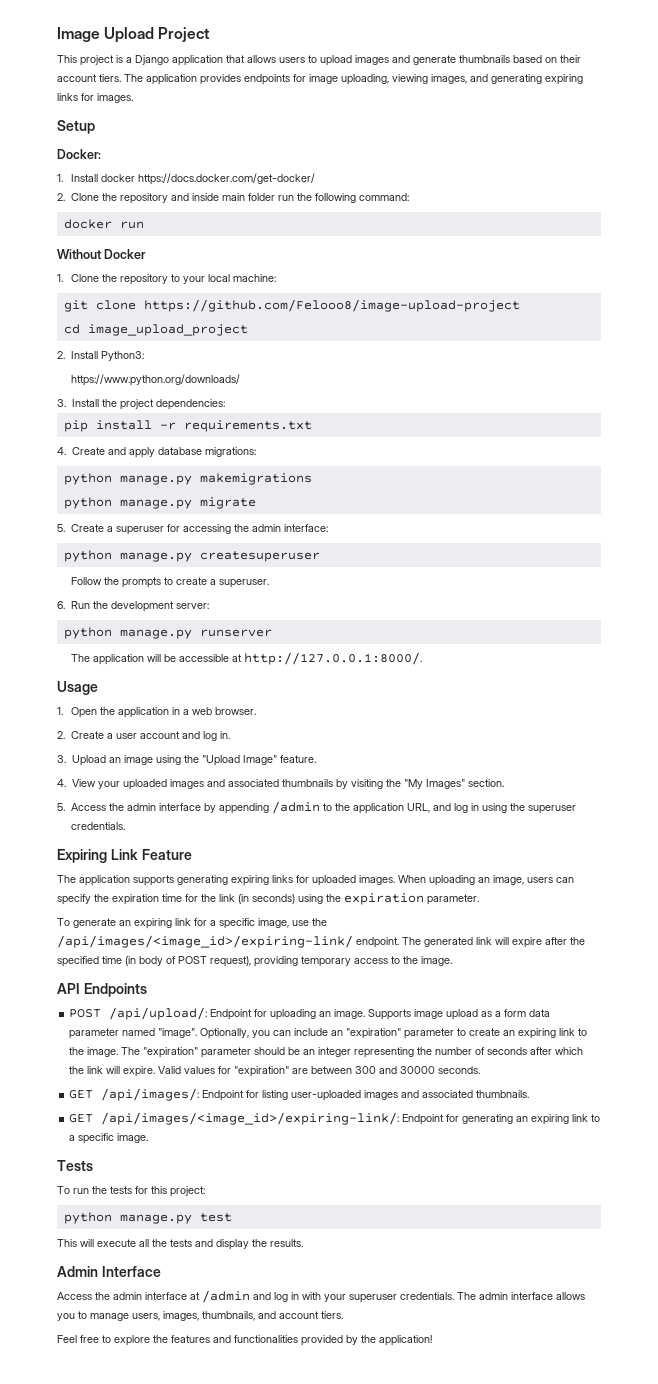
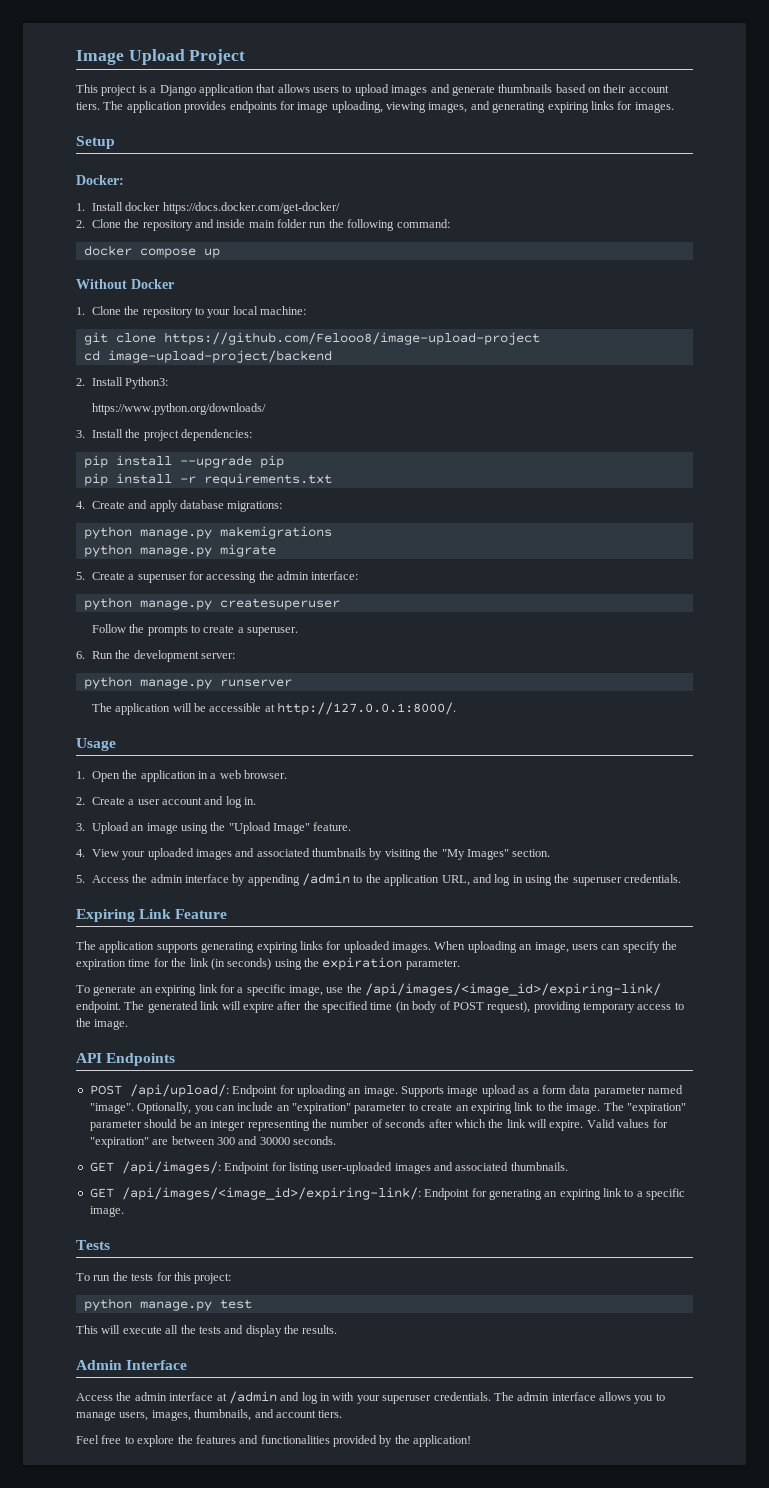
[119,221,144,229] run -> [139,248,220,258] compose up
[87,324,248,336] image_upload_project -> [107,350,332,363] image-upload-project/backend
(225, 404) none -> [83,455,284,468] // pip install --upgrade pip

